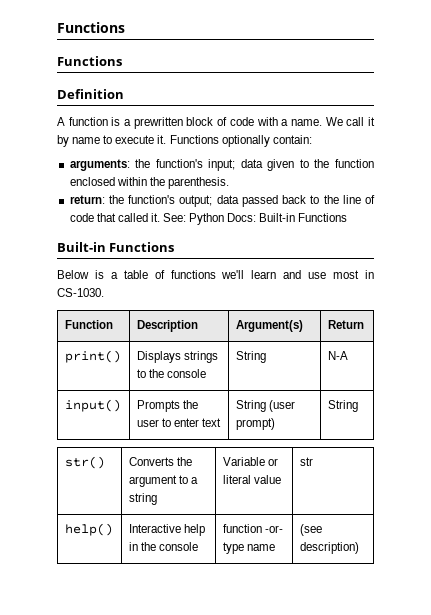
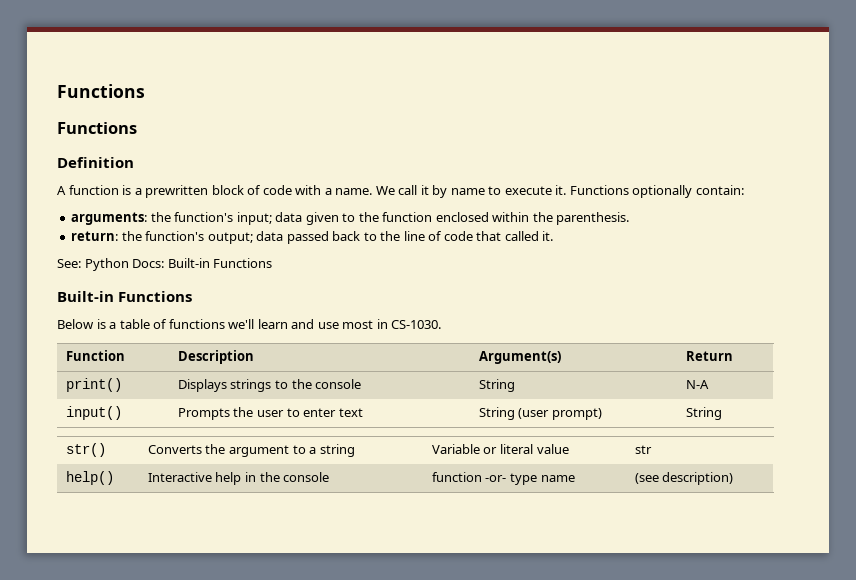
(160, 217) none -> (554, 236) //

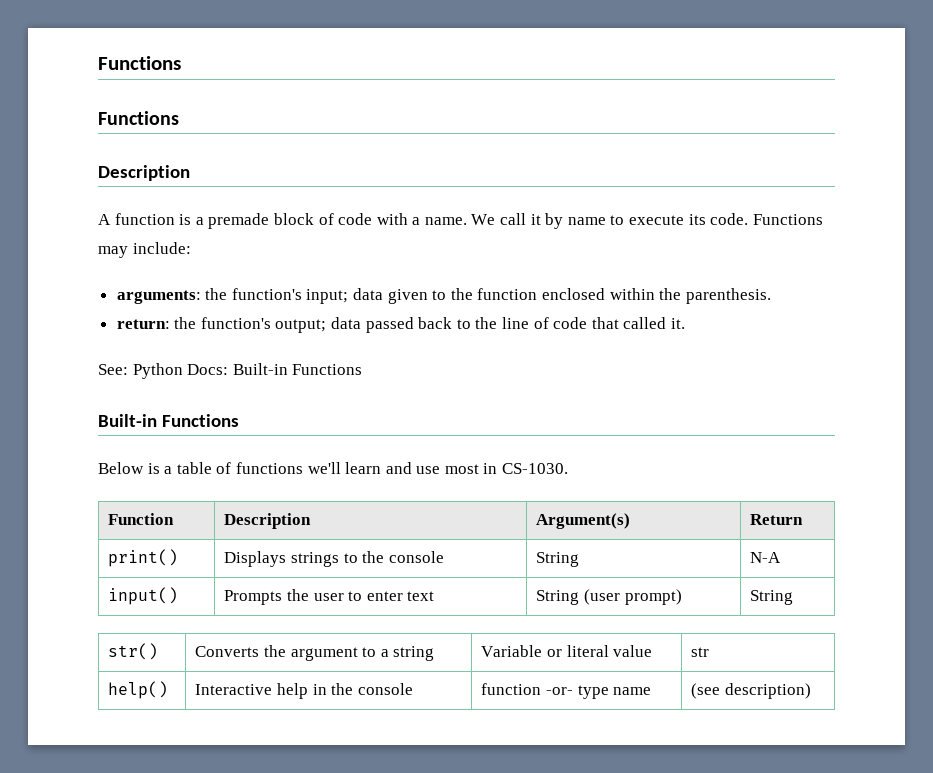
[57,157,134,168] Definition -> [98,165,190,181] Description
[145,185,209,198] prewritten -> [208,213,270,229] premade
[555,185,744,198] it. Functions optionally contain: -> [688,213,823,225] [98,242,191,258] its code. Functions may include:

